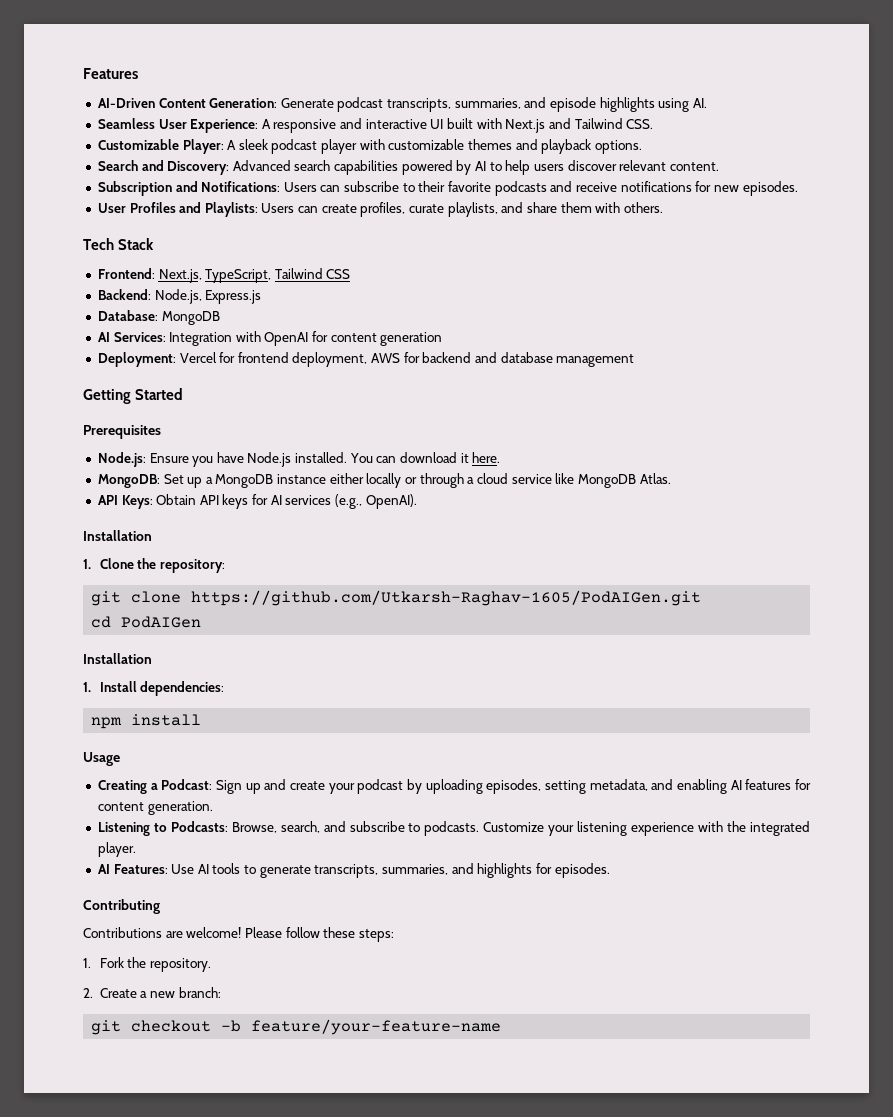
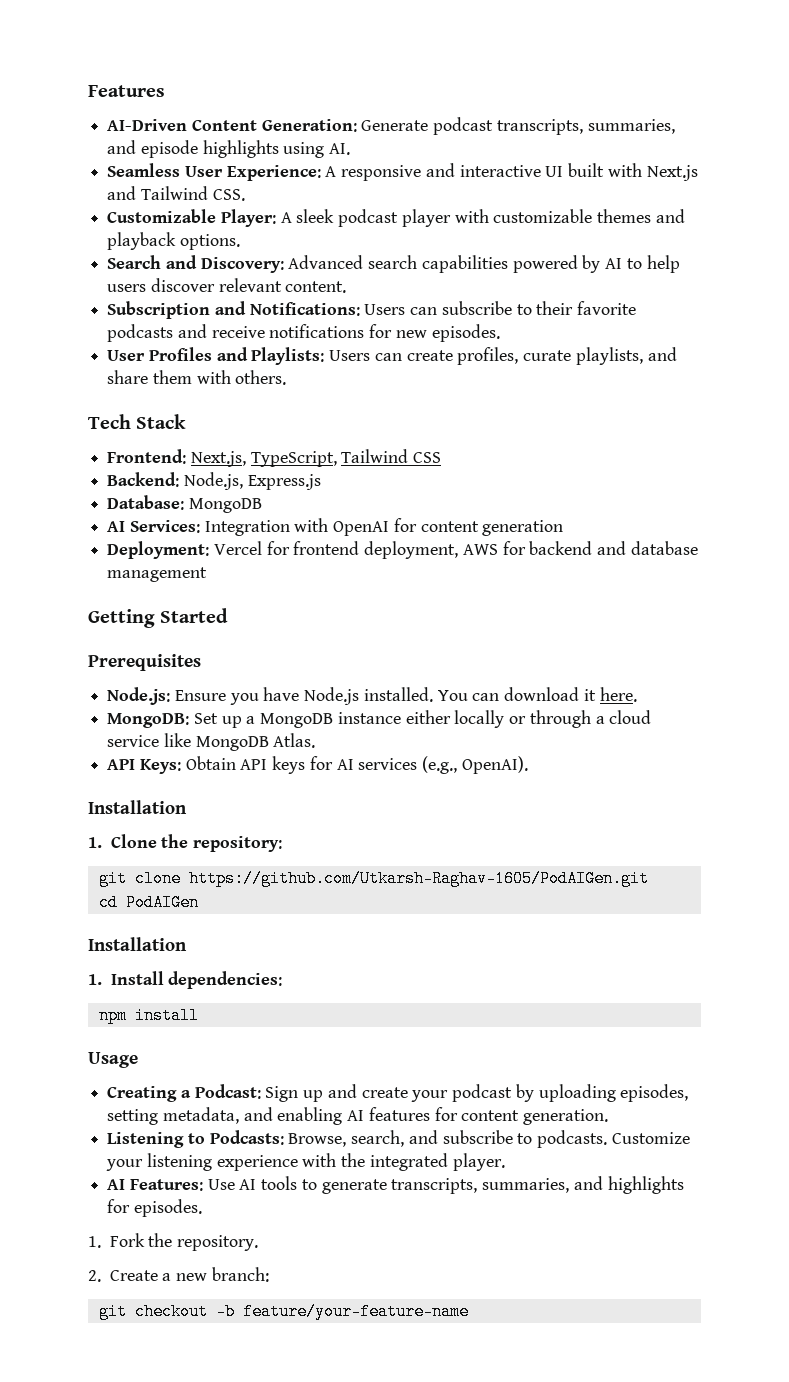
[83,899,160,914] [83,927,394,942] // Contributing // Contributions are welcome! Please follow these steps: -> (202, 1208) none

